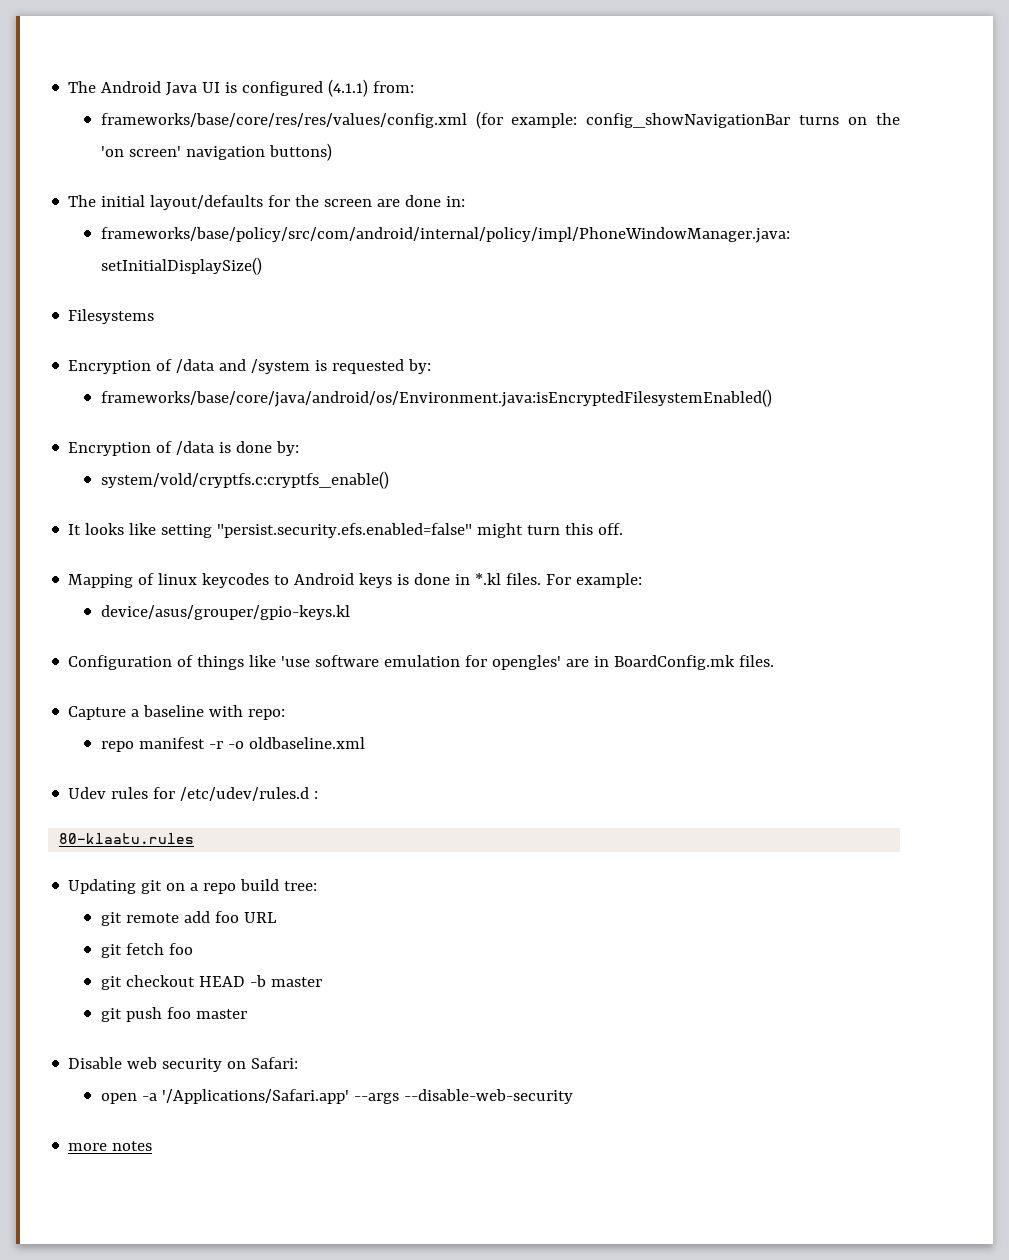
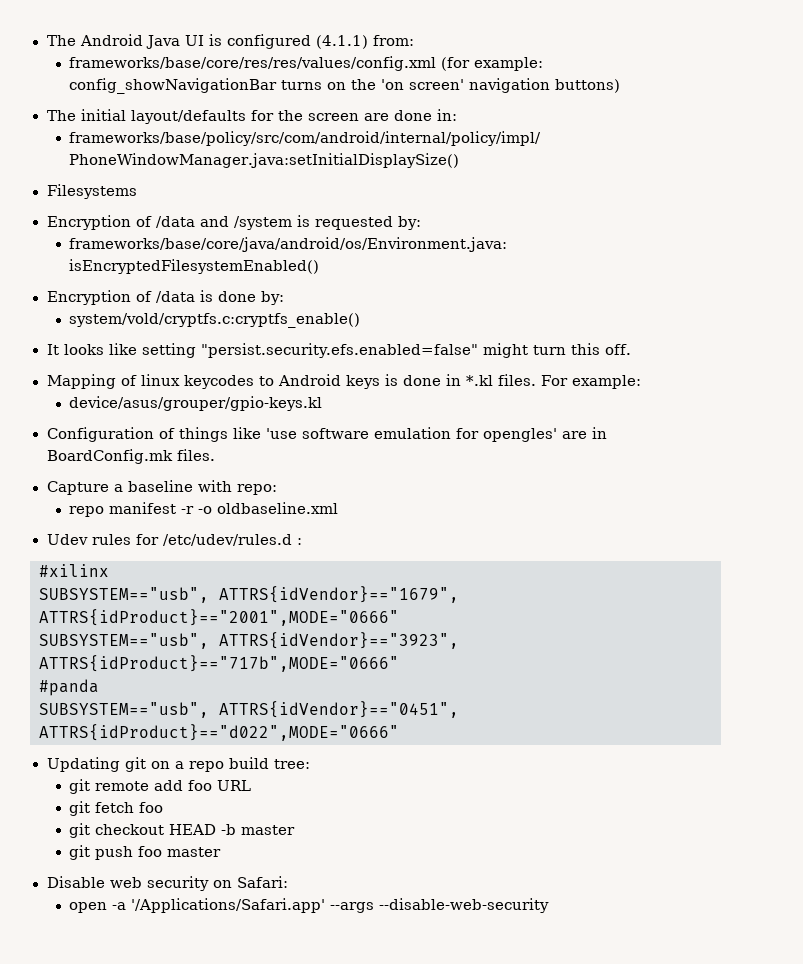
[59,833,195,844] 80-klaatu.rules -> [39,564,109,577] [39,586,459,603] [39,609,399,626] [39,632,459,649] [39,655,399,672] [39,679,99,696] [39,701,459,718] [39,724,399,741] #xilinx // SUBSYSTEM=="usb", ATTRS{idVendor}=="1679", ATTRS{idProduct}=="2001",MODE="0666" // SUBSYSTEM=="usb", ATTRS{idVendor}=="3923", ATTRS{idProduct}=="717b",MODE="0666" // #panda // SUBSYSTEM=="usb", ATTRS{idVendor}=="0451", ATTRS{idProduct}=="d022",MODE="0666"
[68,1141,153,1151] // more notes -> (550, 905) none

